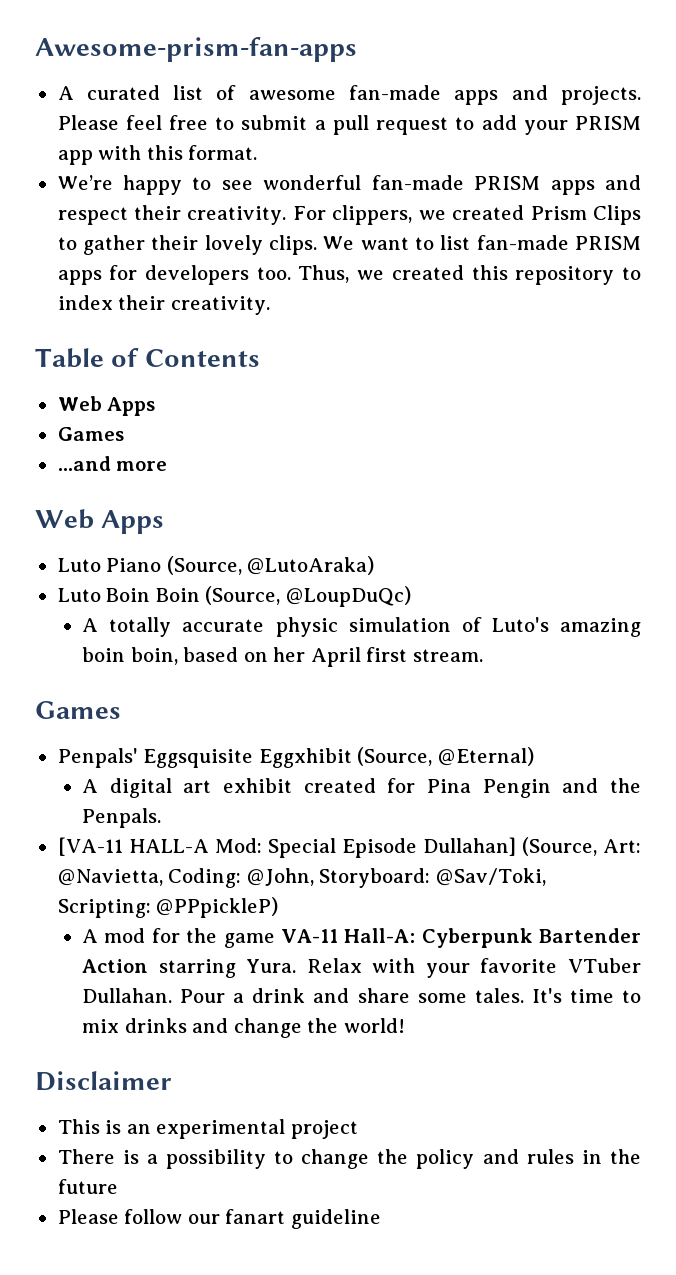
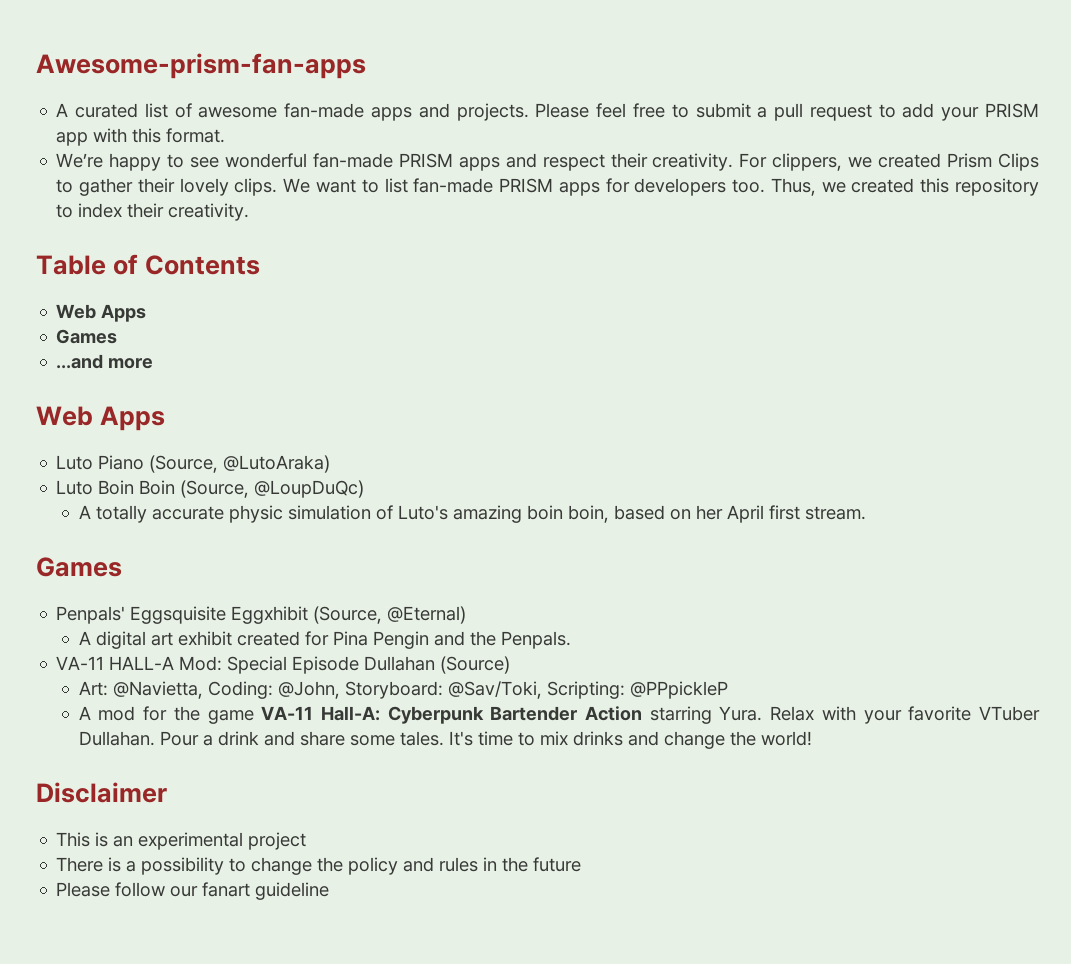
[57,837,123,856] [VA-11 -> [56,656,105,670] VA-11
[422,837,597,856] Dullahan] (Source, -> [364,656,511,674] Dullahan (Source) //
[156,897,279,918] @PPpickleP) -> [629,681,728,699] @PPpickleP

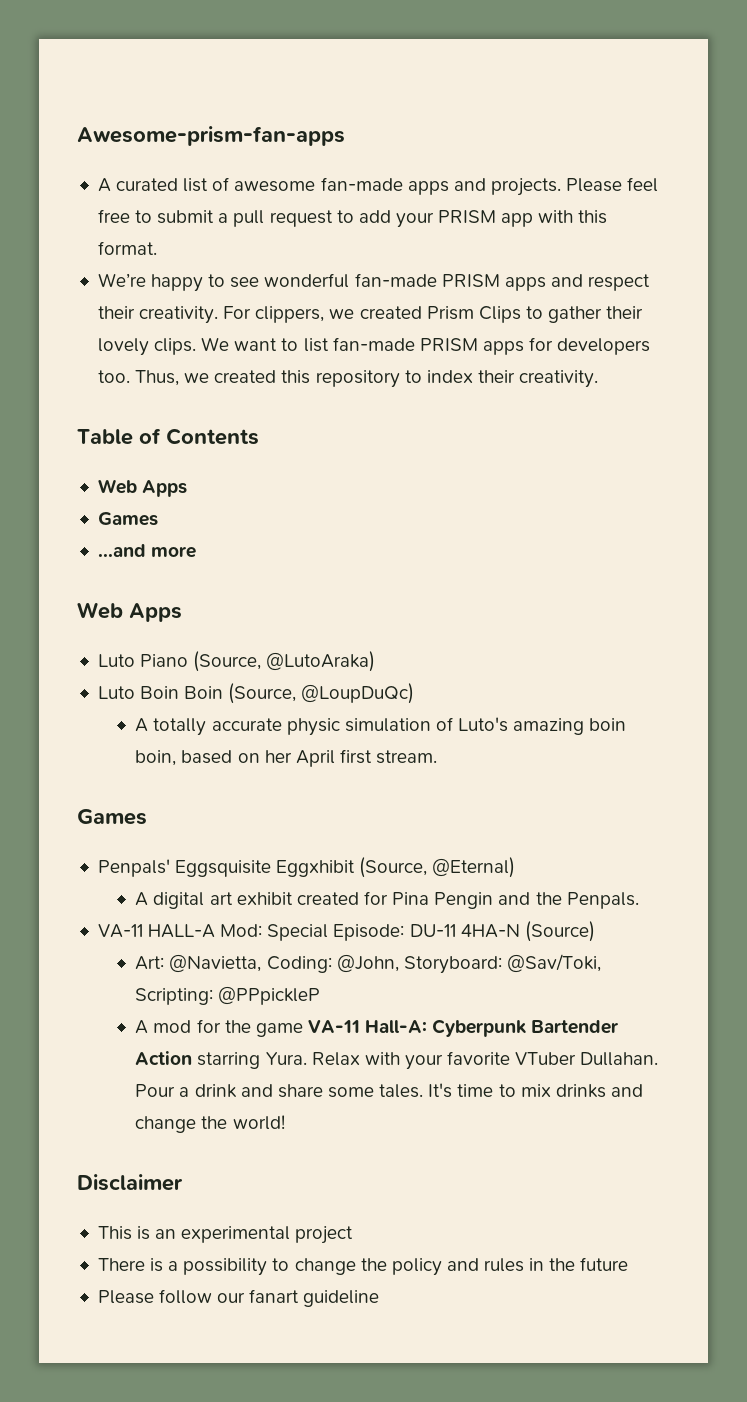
[292,656,436,674] Episode Dullahan -> [333,924,520,941] Episode: DU-11 4HA-N

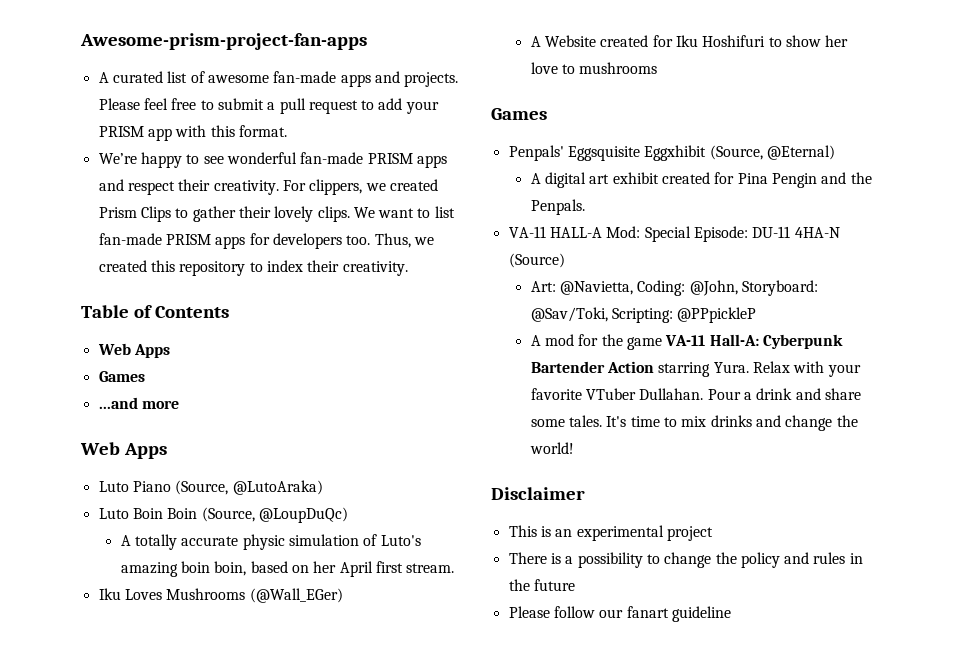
[77,126,345,146] Awesome-prism-fan-apps -> [80,33,367,50] Awesome-prism-project-fan-apps
(438, 757) none -> [98,588,343,603] [530,35,849,47] [530,62,658,74] // Iku Loves Mushrooms (@Wall_EGer) // A Website created for Iku Hoshifuri to show her love to mushrooms

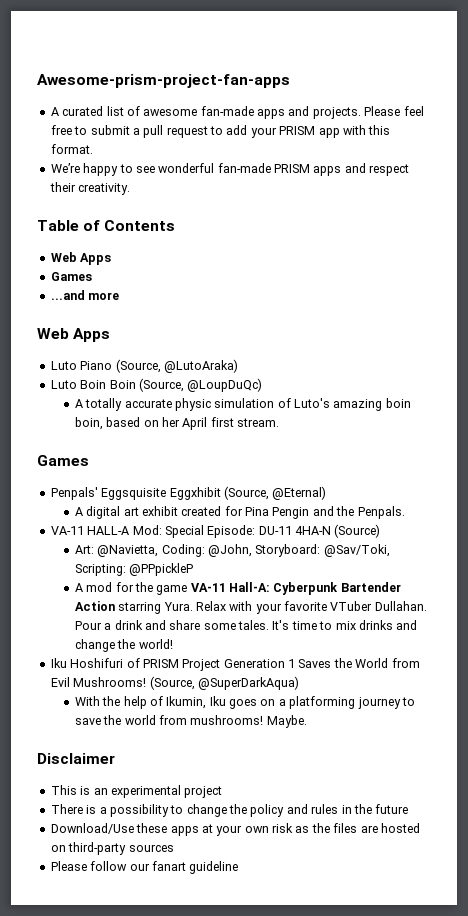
[282,179,438,195] [98,206,455,222] [98,233,434,249] [98,260,408,276] For clippers, we created Prism Clips to gather their lovely clips. We want to list fan-made PRISM apps for developers too. Thus, we created this repository to index their creativity. -> (131, 189) none
[98,588,343,603] [530,35,849,47] [530,62,658,74] // Iku Loves Mushrooms (@Wall_EGer) // A Website created for Iku Hoshifuri to show her love to mushrooms -> (280, 422) none
(574, 448) none -> [50,658,420,671] [50,676,299,690] [74,696,415,709] [74,715,307,728] // Iku Hoshifuri of PRISM Project Generation 1 Saves the World from Evil Mushrooms! (Source, @SuperDarkAqua) // With the help of Ikumin, Iku goes on a platforming journey to save the world from mushrooms! Maybe.
(575, 585) none -> [50,823,420,836] [50,842,174,855] // Download/Use these apps at your own risk as the files are hosted on third-party sources

